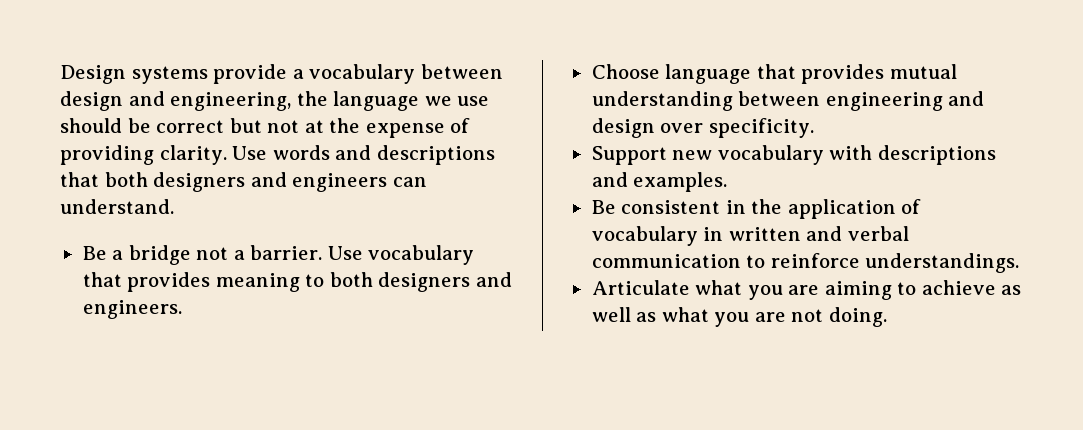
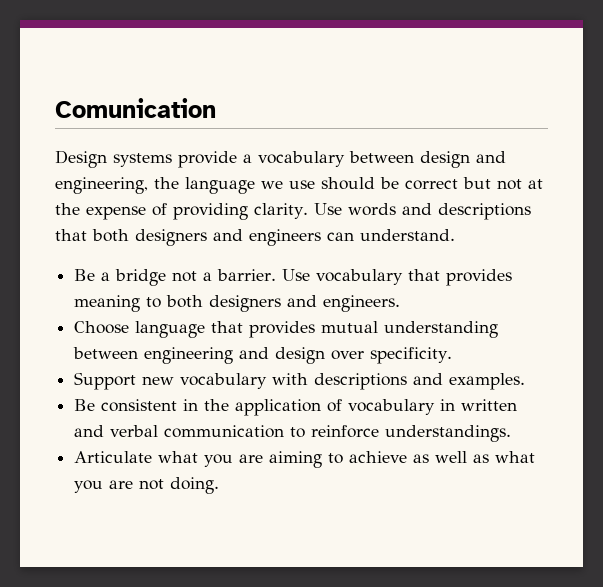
(60, 74) none -> [55,98,216,118] Comunication //

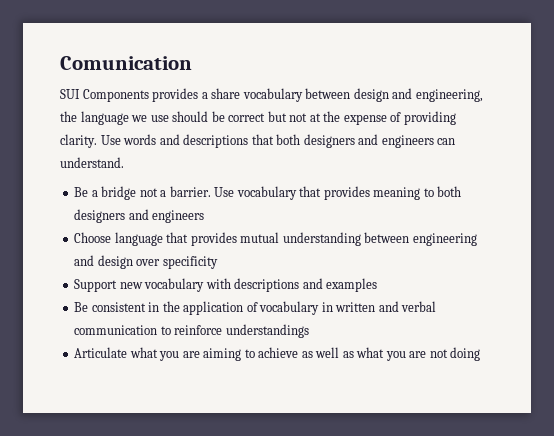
[55,150,252,168] Design systems provide a -> [60,88,241,102] SUI Components provides a share
[323,295,401,312] engineers. -> [152,210,205,223] engineers
[370,347,453,364] specificity. -> [162,256,218,269] specificity
[449,373,526,390] examples. -> [326,278,378,292] examples
[385,425,512,442] understandings. -> [225,324,309,338] understandings
[170,477,220,494] doing. -> [450,347,481,361] doing

